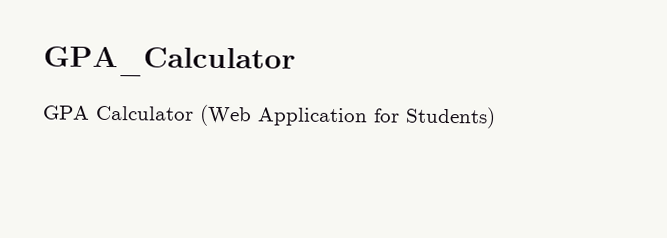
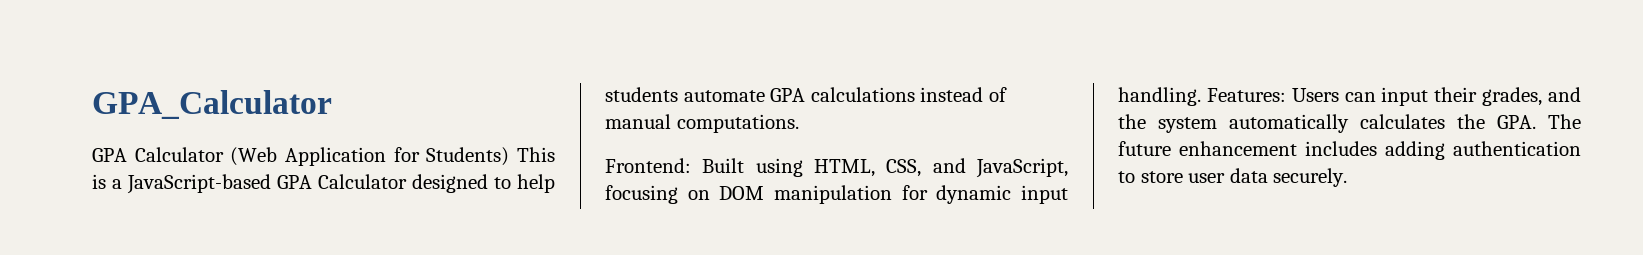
(496, 117) none -> [517,147,555,162] [92,174,555,194] [605,87,1007,102] [605,114,799,133] [605,158,1068,178] [605,185,1068,204] [1118,87,1581,106] [1118,114,1581,133] [1118,141,1581,160] [1118,168,1348,187] This is a JavaScript-based GPA Calculator designed to help students automate GPA calculations instead of manual computations. // Frontend: Built using HTML, CSS, and JavaScript, focusing on DOM manipulation for dynamic input handling. Features: Users can input their grades, and the system automatically calculates the GPA. The future enhancement includes adding authentication to store user data securely.

